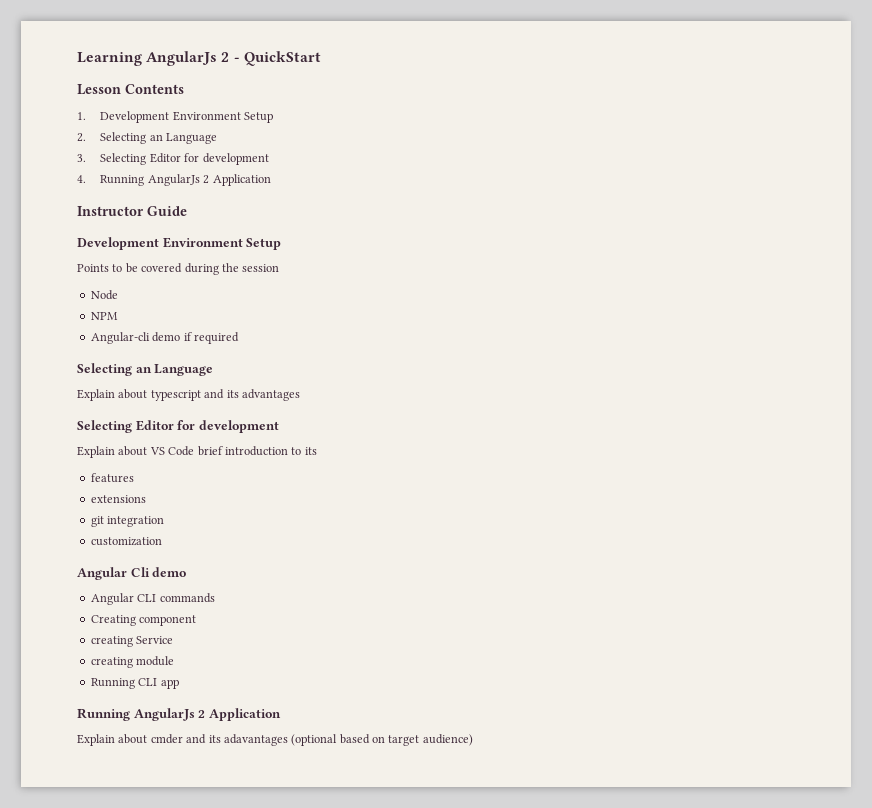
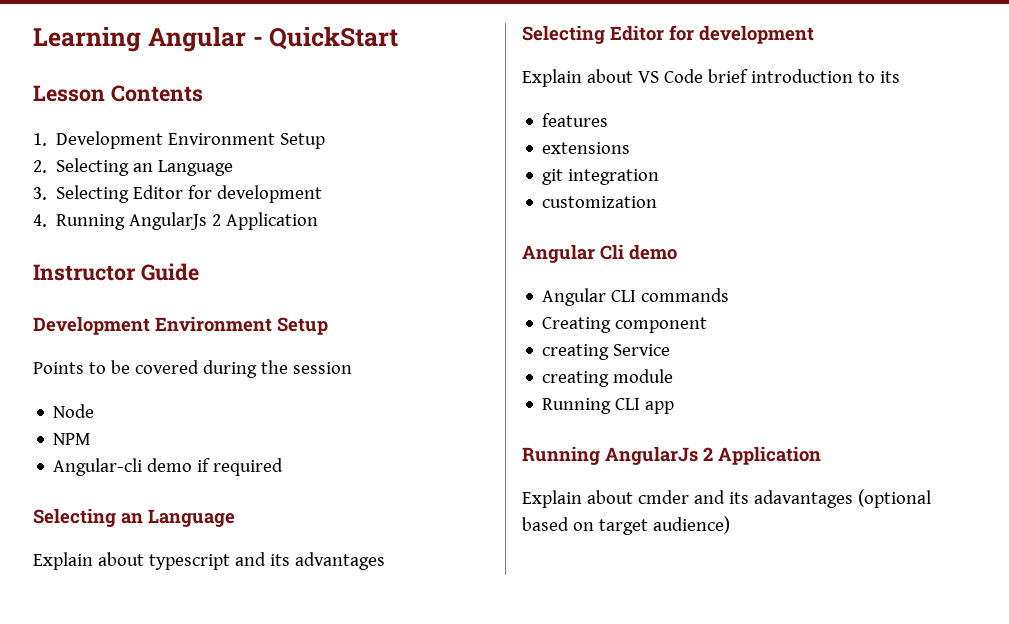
[146,51,230,66] AngularJs 2 -> [147,26,246,52] Angular

